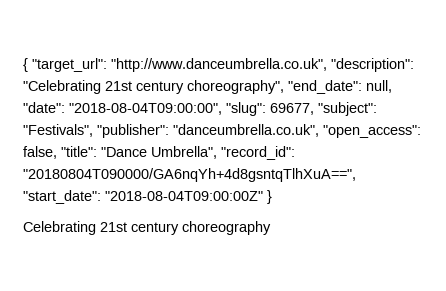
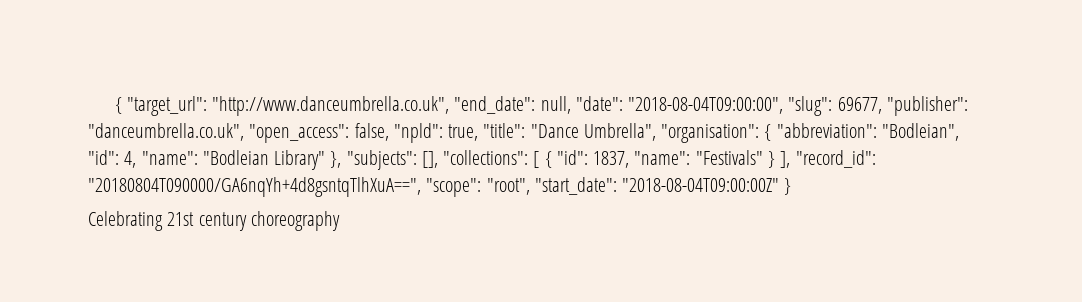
[331,58,414,72] [23,80,284,94] "description": "Celebrating 21st century choreography", -> (450, 106) none
[318,102,377,116] [23,124,93,137] "subject": "Festivals", -> (882, 105) none
(57, 152) none -> [393,123,479,143] "npld": true,
[221,146,295,160] [23,168,356,182] "record_id": "20180804T090000/GA6nqYh+4d8gsntqTlhXuA==", -> [661,123,959,143] [88,150,876,170] [88,177,530,197] "organisation": { "abbreviation": "Bodleian", "id": 4, "name": "Bodleian Library" }, "subjects": [], "collections": [ { "id": 1837, "name": "Festivals" } ], "record_id": "20180804T090000/GA6nqYh+4d8gsntqTlhXuA==", "scope": "root",

